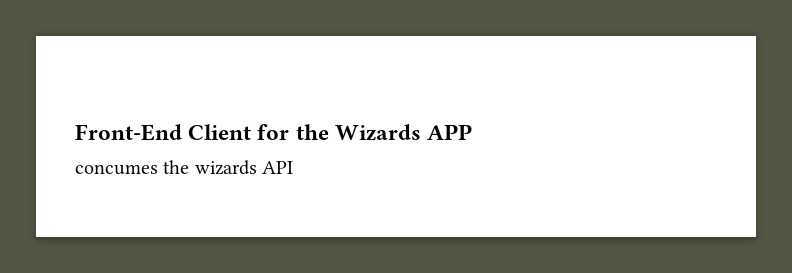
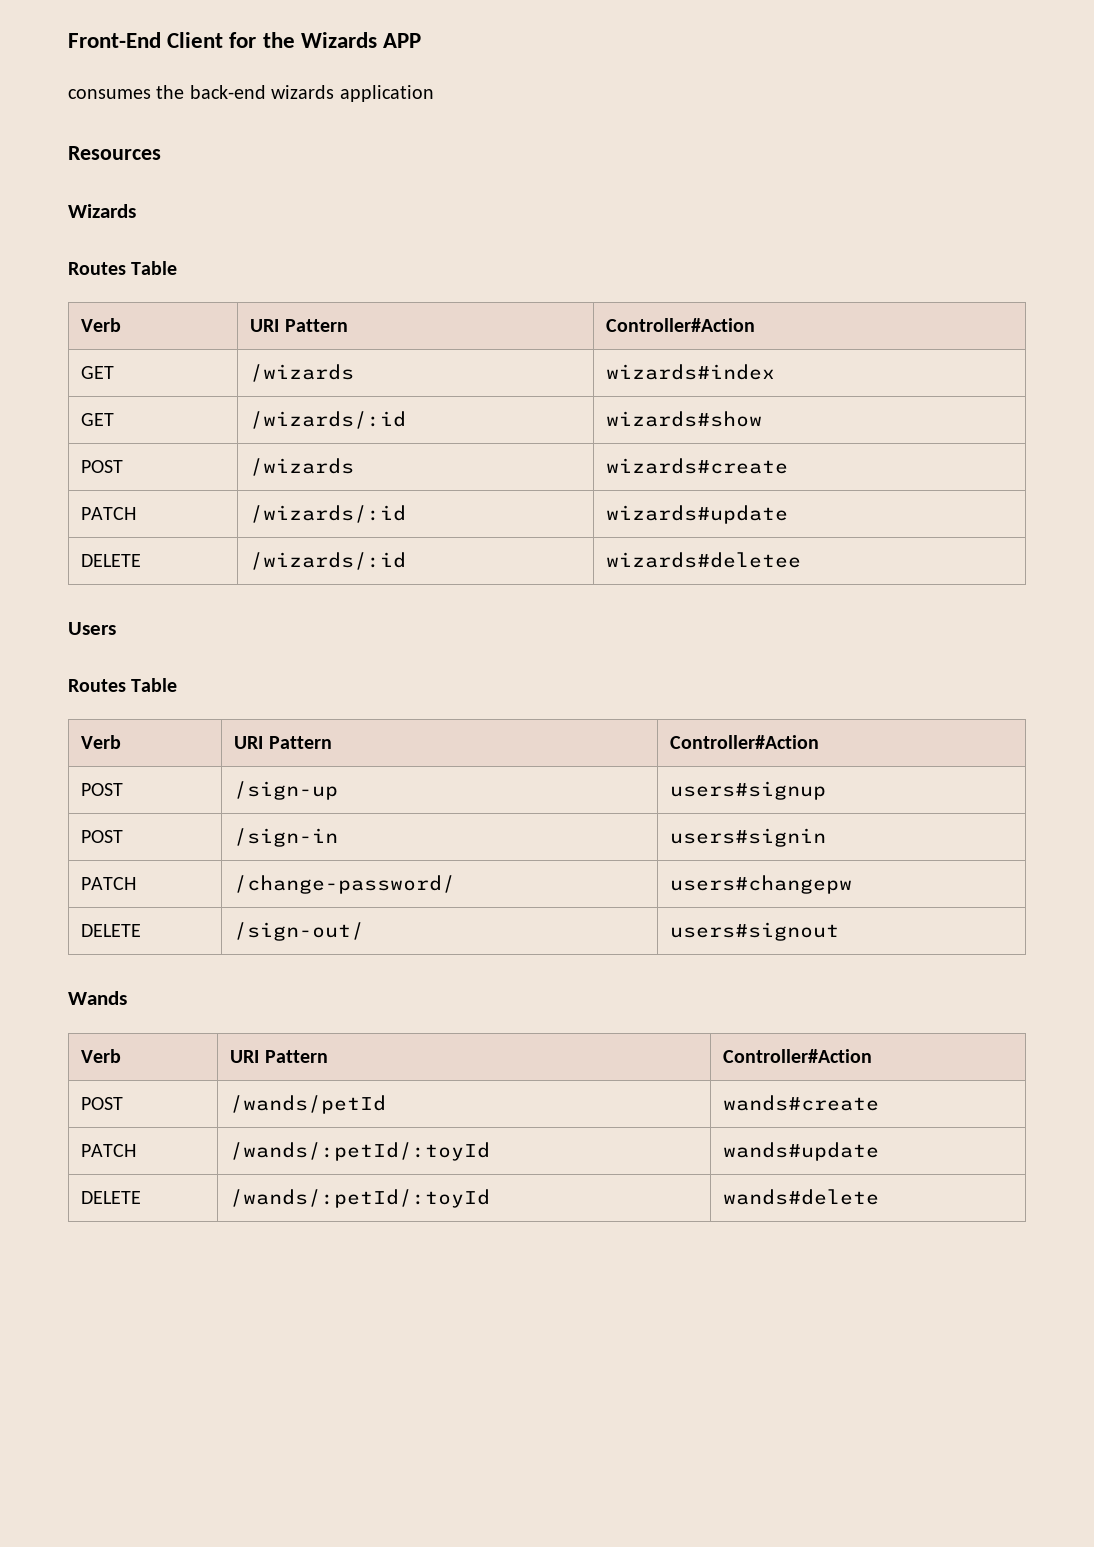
[75,160,294,175] concumes the wizards API -> [68,85,434,102] [68,146,161,160] [68,204,136,218] [68,261,178,275] [81,318,122,332] [250,319,348,332] [606,318,756,332] [81,366,115,379] [250,364,355,382] [606,364,776,380] [81,413,115,426] [250,411,407,429] [606,411,763,427] [81,460,124,473] [250,458,355,476] [606,458,789,474] [81,507,137,520] [250,505,407,523] [606,505,789,524] [81,554,142,567] [250,552,407,570] [606,552,802,568] [68,622,116,635] [68,678,178,692] [81,735,122,749] [234,736,332,749] [670,735,820,749] [81,783,124,796] [234,781,339,800] [670,781,827,800] [81,830,124,843] [234,828,339,847] [670,828,827,847] [81,877,137,890] [234,875,456,894] [670,875,853,894] [81,924,142,937] [234,922,365,941] [670,922,840,941] [68,991,127,1005] [81,1049,122,1063] [230,1050,328,1063] [723,1049,873,1063] [81,1097,124,1110] [230,1095,387,1114] [723,1095,880,1111] [81,1144,137,1157] [230,1142,491,1161] [723,1142,880,1161] [81,1191,142,1204] [230,1189,491,1208] [723,1189,880,1205] consumes the back-end wizards application // Resources // Wizards // Routes Table // Verb | URI Pattern | Controller#Action // GET | /wizards | wizards#index // GET | /wizards/:id | wizards#show // POST | /wizards | wizards#create // PATCH | /wizards/:id | wizards#update // DELETE | /wizards/:id | wizards#deletee // Users // Routes Table // Verb | URI Pattern | Controller#Action // POST | /sign-up | users#signup // POST | /sign-in | users#signin // PATCH | /change-password/ | users#changepw // DELETE | /sign-out/ | users#signout // Wands // Verb | URI Pattern | Controller#Action // POST | /wands/petId | wands#create // PATCH | /wands/:petId/:toyId | wands#update // DELETE | /wands/:petId/:toyId | wands#delete

